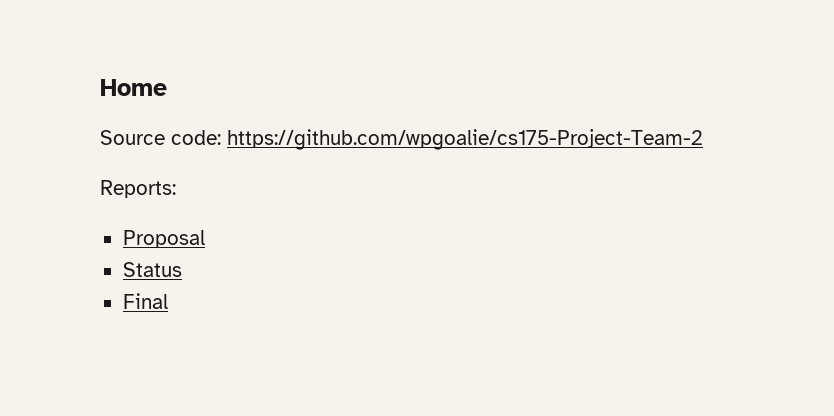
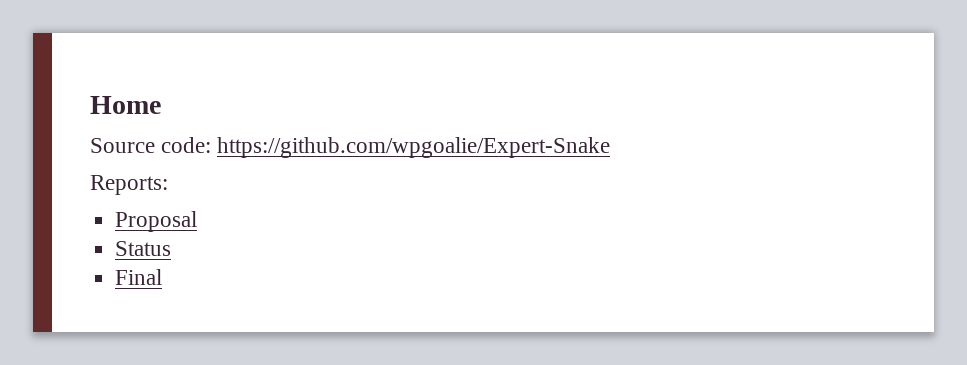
[227,129,703,150] https://github.com/wpgoalie/cs175-Project-Team-2 -> [217,137,611,158] https://github.com/wpgoalie/Expert-Snake

